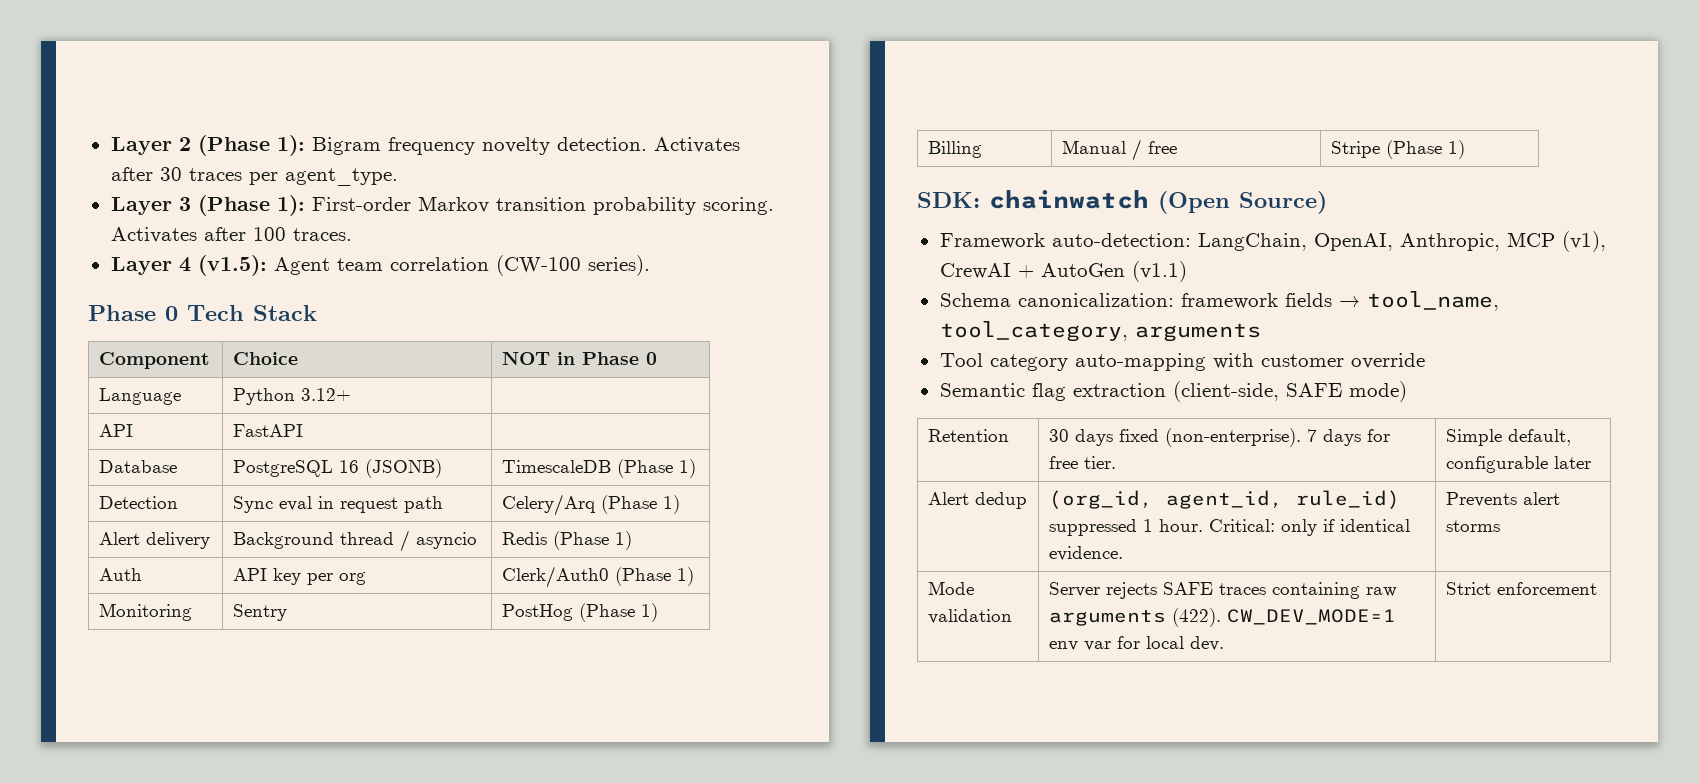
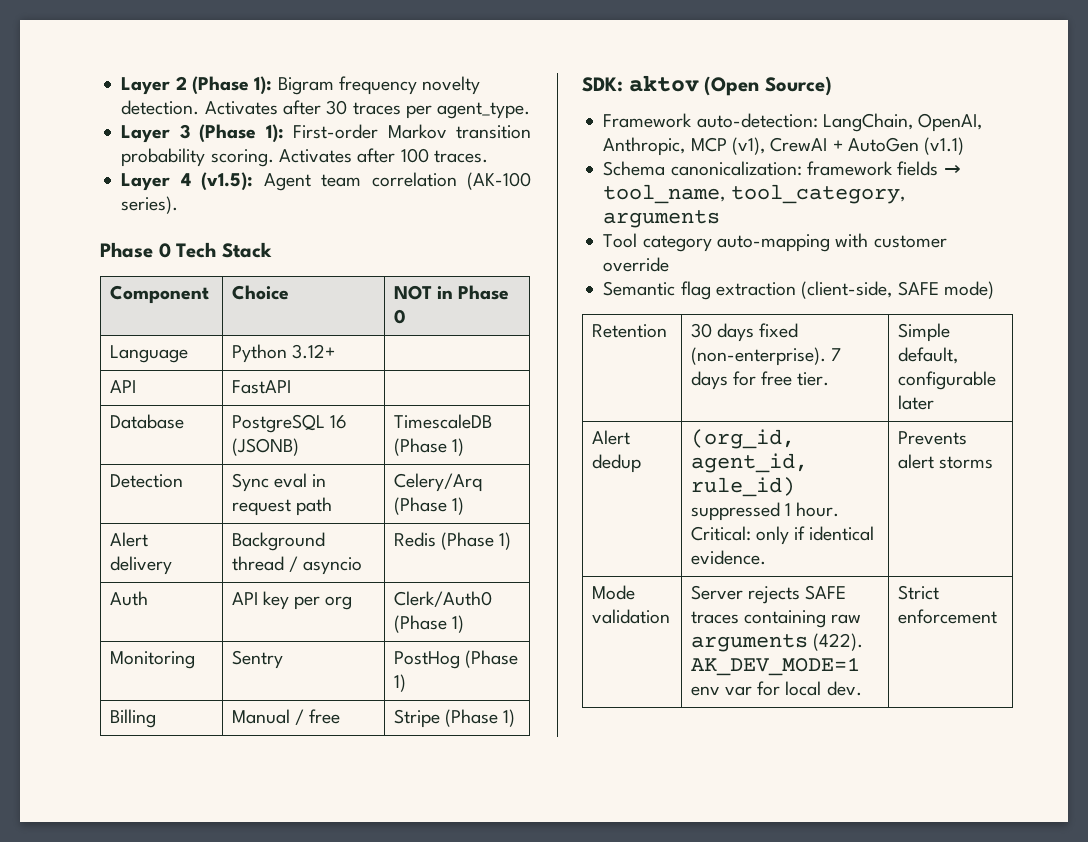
[495,255,581,276] (CW-100 -> [467,172,531,190] (AK-100
[989,190,1149,209] chainwatch -> [628,75,699,92] aktov
[1227,609,1397,625] CW_DEV_MODE=1 -> [690,657,860,676] AK_DEV_MODE=1

